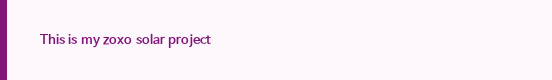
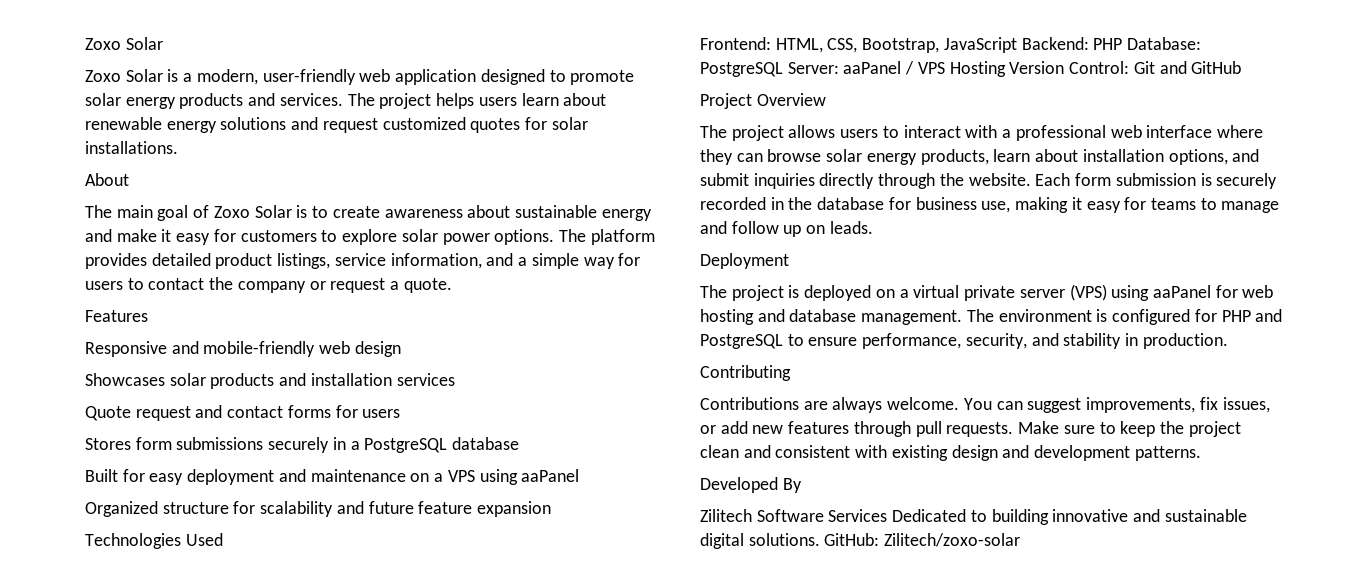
[40,33,211,48] This is my zoxo solar project -> [85,37,163,50] [85,69,635,85] [85,93,607,109] [85,117,588,133] [85,141,178,154] [85,173,129,186] [85,205,652,221] [85,229,655,245] [85,253,641,269] [85,277,452,293] [85,310,148,322] [85,341,401,357] [85,373,455,389] [85,405,401,421] [85,437,520,453] [85,469,580,485] [85,501,552,517] [85,533,223,549] [700,37,1202,53] [700,61,1242,77] [700,93,826,109] [700,125,1263,141] [700,149,1260,165] [700,173,1278,189] [700,197,1280,213] [700,221,873,237] [700,253,789,269] [700,284,1274,301] [700,309,1283,325] [700,333,1228,349] [700,365,791,381] [700,397,1270,413] [700,421,1241,437] [700,445,1201,461] [700,477,802,493] [700,509,1247,525] [700,533,1021,549] Zoxo Solar // Zoxo Solar is a modern, user-friendly web application designed to promote solar energy products and services. The project helps users learn about renewable energy solutions and request customized quotes for solar installations. // About // The main goal of Zoxo Solar is to create awareness about sustainable energy and make it easy for customers to explore solar power options. The platform provides detailed product listings, service information, and a simple way for users to contact the company or request a quote. // Features // Responsive and mobile-friendly web design // Showcases solar products and installation services // Quote request and contact forms for users // Stores form submissions securely in a PostgreSQL database // Built for easy deployment and maintenance on a VPS using aaPanel // Organized structure for scalability and future feature expansion // Technologies Used // Frontend: HTML, CSS, Bootstrap, JavaScript Backend: PHP Database: PostgreSQL Server: aaPanel / VPS Hosting Version Control: Git and GitHub // Project Overview // The project allows users to interact with a professional web interface where they can browse solar energy products, learn about installation options, and submit inquiries directly through the website. Each form submission is securely recorded in the database for business use, making it easy for teams to manage and follow up on leads. // Deployment // The project is deployed on a virtual private server (VPS) using aaPanel for web hosting and database management. The environment is configured for PHP and PostgreSQL to ensure performance, security, and stability in production. // Contributing // Contributions are always welcome. You can suggest improvements, fix issues, or add new features through pull requests. Make sure to keep the project clean and consistent with existing design and development patterns. // Developed By // Zilitech Software Services Dedicated to building innovative and sustainable digital solutions. GitHub: Zilitech/zoxo-solar

